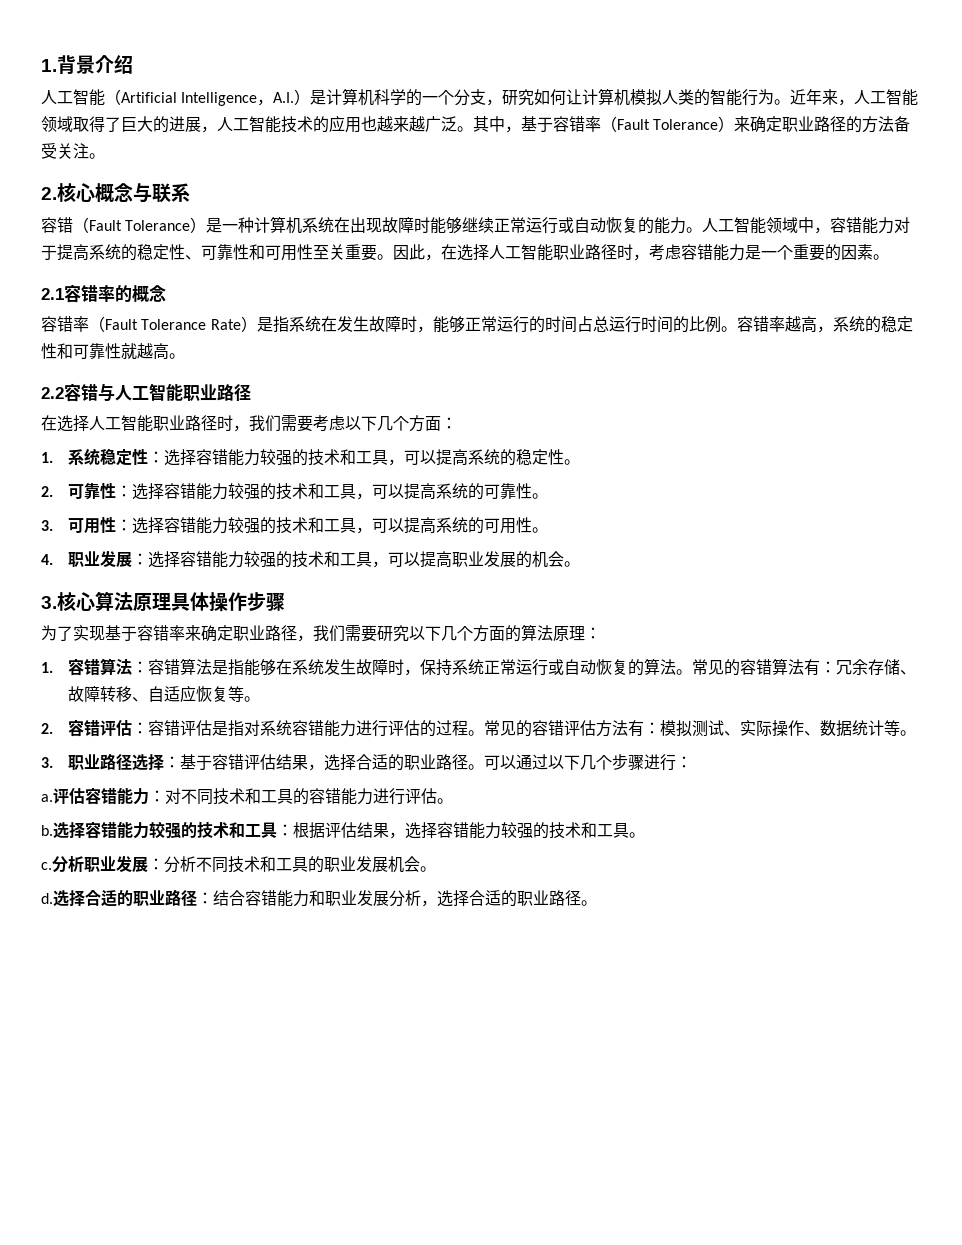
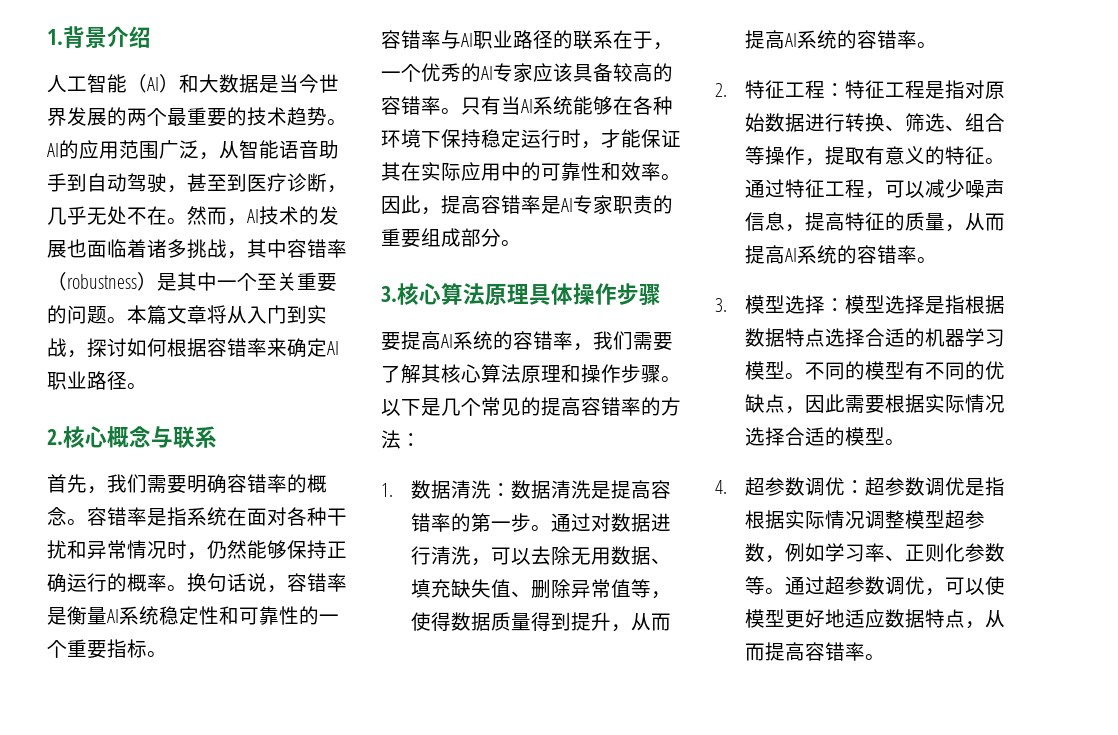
[121,88,919,106] [41,115,911,133] [41,143,89,159] Artificial Intelligence，A.I.）是计算机科学的一个分支，研究如何让计算机模拟人类的智能行为。近年来，人工智能领域取得了巨大的进展，人工智能技术的应用也越来越广泛。其中，基于容错率（Fault Tolerance）来确定职业路径的方法备受关注 -> [147,74,339,93] [47,107,347,127] [47,140,339,160] [47,173,347,193] [47,206,339,226] [47,239,347,259] [47,272,337,292] [47,305,327,325] [47,338,339,358] [47,371,127,390] AI）和大数据是当今世界发展的两个最重要的技术趋势。AI的应用范围广泛，从智能语音助手到自动驾驶，甚至到医疗诊断，几乎无处不在。然而，AI技术的发展也面临着诸多挑战，其中容错率（robustness）是其中一个至关重要的问题。本篇文章将从入门到实战，探讨如何根据容错率来确定AI职业路径
[41,216,911,234] [41,244,889,261] [41,284,166,303] [41,316,913,333] [41,343,185,360] [41,383,251,402] [41,415,457,432] [41,448,581,466] [41,482,469,500] 容错（Fault Tolerance）是一种计算机系统在出现故障时能够继续正常运行或自动恢复的能力。人工智能领域中，容错能力对于提高系统的稳定性、可靠性和可用性至关重要。因此，在选择人工智能职业路径时，考虑容错能力是一个重要的因素。 // 2.1容错率的概念 // 容错率（Fault Tolerance Rate）是指系统在发生故障时，能够正常运行的时间占总运行时间的比例。容错率越高，系统的稳定性和可靠性就越高。 // 2.2容错与人工智能职业路径 // 在选择人工智能职业路径时，我们需要考虑以下几个方面： // 1.系统稳定性：选择容错能力较强的技术和工具，可以提高系统的稳定性。 // 2.可靠性：选择容错能力较强的技术和工具，可以提高系统 -> [47,474,327,494] [47,507,347,526] [47,540,347,560] [47,573,347,593] [47,606,339,625] [47,639,167,659] [381,30,673,50] [381,63,673,83] [381,96,673,115] [381,129,681,149] [381,162,521,181] 首先，我们需要明确容错率的概念。容错率是指系统在面对各种干扰和异常情况时，仍然能够保持正确运行的概率。换句话说，容错率是衡量AI系统稳定性和可靠性的一个重要指标。 // 容错率与AI职业路径的联系在于，一个优秀的AI专家应该具备较高的容错率。只有当AI系统能够在各种环境下保持稳定运行时，才能保证其在实际应用中
[532,493,549,499] [41,516,549,534] [41,550,565,568] 。 // 3.可用性：选择容错能力较强的技术和工具，可以提高系统的可用性。 // 4.职业发展：选择容错能力较强的技术和工具，可以提高职业发展的机会 -> [601,162,681,181] [381,195,673,215] [381,228,501,248] 和效率。因此，提高容错率是AI专家职责的重要组成部分
[41,624,601,642] [41,658,917,676] [68,685,261,702] [41,719,917,737] [41,753,693,771] [41,787,453,805] [41,821,645,839] [41,855,436,873] [41,889,581,907] 为了实现基于容错率来确定职业路径，我们需要研究以下几个方面的算法原理： // 1.容错算法：容错算法是指能够在系统发生故障时，保持系统正常运行或自动恢复的算法。常见的容错算法有：冗余存储、故障转移、自适应恢复等。 // 2.容错评估：容错评估是指对系统容错能力进行评估的过程。常见的容错评估方法有：模拟测试、实际操作、数据统计等。 // 3.职业路径选择：基于容错评估结果，选择合适的职业路径。可以通过以下几个步骤进行： // a.评估容错能力：对不同技术和工具的容错能力进行评估。 // b.选择容错能力较强的技术和工具：根据评估结果，选择容错能力较强的技术和工具。 // c.分析职业发展：分析不同技术和工具的职业发展机会。 // d.选择合适的职业路径：结合容错能力和职业发展分析，选择合适的职业路径 -> [381,331,673,351] [381,364,681,384] [381,397,681,416] [381,430,421,449] [381,480,671,499] [410,513,671,532] [410,546,671,566] [410,579,671,599] [410,612,671,632] [744,30,937,49] [715,80,1005,99] [744,113,1005,132] [744,146,1005,166] [744,179,1005,199] [744,212,1005,232] [744,245,937,264] [715,295,1005,314] [744,328,1005,347] [744,361,1005,380] [744,394,1005,414] [744,427,905,446] [715,477,1005,496] [744,510,985,529] [744,543,1005,563] [744,576,1005,596] [744,609,1005,629] [744,642,865,661] 要提高AI系统的容错率，我们需要了解其核心算法原理和操作步骤。以下是几个常见的提高容错率的方法： // 1.数据清洗：数据清洗是提高容错率的第一步。通过对数据进行清洗，可以去除无用数据、填充缺失值、删除异常值等，使得数据质量得到提升，从而提高AI系统的容错率。 // 2.特征工程：特征工程是指对原始数据进行转换、筛选、组合等操作，提取有意义的特征。通过特征工程，可以减少噪声信息，提高特征的质量，从而提高AI系统的容错率。 // 3.模型选择：模型选择是指根据数据特点选择合适的机器学习模型。不同的模型有不同的优缺点，因此需要根据实际情况选择合适的模型。 // 4.超参数调优：超参数调优是指根据实际情况调整模型超参数，例如学习率、正则化参数等。通过超参数调优，可以使模型更好地适应数据特点，从而提高容错率

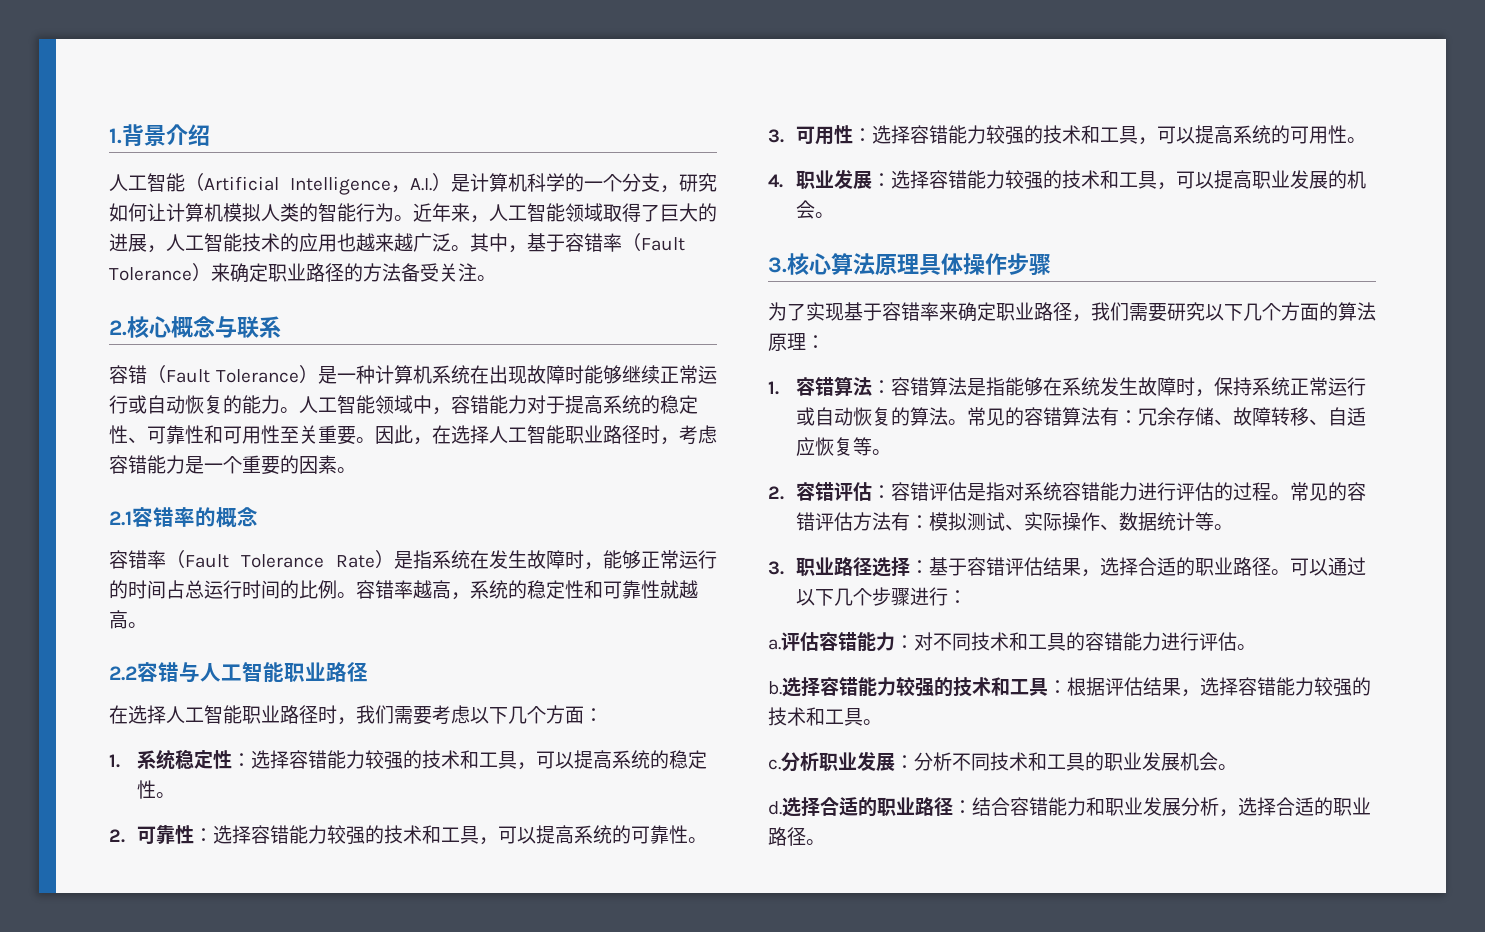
[147,74,339,93] [47,107,347,127] [47,140,339,160] [47,173,347,193] [47,206,339,226] [47,239,347,259] [47,272,337,292] [47,305,327,325] [47,338,339,358] [47,371,127,390] AI）和大数据是当今世界发展的两个最重要的技术趋势。AI的应用范围广泛，从智能语音助手到自动驾驶，甚至到医疗诊断，几乎无处不在。然而，AI技术的发展也面临着诸多挑战，其中容错率（robustness）是其中一个至关重要的问题。本篇文章将从入门到实战，探讨如何根据容错率来确定AI职业路径 -> [204,173,717,195] [109,203,717,223] [109,233,685,253] [109,263,477,283] Artificial Intelligence，A.I.）是计算机科学的一个分支，研究如何让计算机模拟人类的智能行为。近年来，人工智能领域取得了巨大的进展，人工智能技术的应用也越来越广泛。其中，基于容错率（Fault Tolerance）来确定职业路径的方法备受关注
[47,474,327,494] [47,507,347,526] [47,540,347,560] [47,573,347,593] [47,606,339,625] [47,639,167,659] [381,30,673,50] [381,63,673,83] [381,96,673,115] [381,129,681,149] [381,162,681,181] [381,195,673,215] [381,228,501,248] 首先，我们需要明确容错率的概念。容错率是指系统在面对各种干扰和异常情况时，仍然能够保持正确运行的概率。换句话说，容错率是衡量AI系统稳定性和可靠性的一个重要指标。 // 容错率与AI职业路径的联系在于，一个优秀的AI专家应该具备较高的容错率。只有当AI系统能够在各种环境下保持稳定运行时，才能保证其在实际应用中的可靠性和效率。因此，提高容错率是AI专家职责的重要组成部分 -> [109,365,717,384] [109,395,698,415] [109,425,717,445] [109,455,356,475] [109,507,258,528] [109,550,717,570] [109,580,698,600] [109,610,147,629] [109,662,368,683] [109,705,603,725] [109,749,708,770] [137,780,176,799] [109,825,708,845] [768,125,1367,145] [768,169,1367,190] [796,200,816,219] 容错（Fault Tolerance）是一种计算机系统在出现故障时能够继续正常运行或自动恢复的能力。人工智能领域中，容错能力对于提高系统的稳定性、可靠性和可用性至关重要。因此，在选择人工智能职业路径时，考虑容错能力是一个重要的因素。 // 2.1容错率的概念 // 容错率（Fault Tolerance Rate）是指系统在发生故障时，能够正常运行的时间占总运行时间的比例。容错率越高，系统的稳定性和可靠性就越高。 // 2.2容错与人工智能职业路径 // 在选择人工智能职业路径时，我们需要考虑以下几个方面： // 1.系统稳定性：选择容错能力较强的技术和工具，可以提高系统的稳定性。 // 2.可靠性：选择容错能力较强的技术和工具，可以提高系统的可靠性。 // 3.可用性：选择容错能力较强的技术和工具，可以提高系统的可用性。 // 4.职业发展：选择容错能力较强的技术和工具，可以提高职业发展的机会
[381,331,673,351] [381,364,681,384] [381,397,681,416] [381,430,421,449] [381,480,671,499] [410,513,671,532] [410,546,671,566] [410,579,671,599] [410,612,671,632] [744,30,937,49] [715,80,1005,99] [744,113,1005,132] [744,146,1005,166] [744,179,1005,199] [744,212,1005,232] [744,245,937,264] [715,295,1005,314] [744,328,1005,347] [744,361,1005,380] [744,394,1005,414] [744,427,905,446] [715,477,1005,496] [744,510,985,529] [744,543,1005,563] [744,576,1005,596] [744,609,1005,629] [744,642,865,661] 要提高AI系统的容错率，我们需要了解其核心算法原理和操作步骤。以下是几个常见的提高容错率的方法： // 1.数据清洗：数据清洗是提高容错率的第一步。通过对数据进行清洗，可以去除无用数据、填充缺失值、删除异常值等，使得数据质量得到提升，从而提高AI系统的容错率。 // 2.特征工程：特征工程是指对原始数据进行转换、筛选、组合等操作，提取有意义的特征。通过特征工程，可以减少噪声信息，提高特征的质量，从而提高AI系统的容错率。 // 3.模型选择：模型选择是指根据数据特点选择合适的机器学习模型。不同的模型有不同的优缺点，因此需要根据实际情况选择合适的模型。 // 4.超参数调优：超参数调优是指根据实际情况调整模型超参数，例如学习率、正则化参数等。通过超参数调优，可以使模型更好地适应数据特点，从而提高容错率 -> [768,302,1376,322] [768,333,825,351] [768,376,1367,397] [796,407,1367,426] [796,437,892,456] [768,482,1367,501] [796,512,1234,531] [768,557,1367,577] [796,587,968,606] [768,632,1256,651] [768,676,1371,697] [768,707,882,726] [768,751,1237,772] [768,797,1371,817] [768,827,806,846] 为了实现基于容错率来确定职业路径，我们需要研究以下几个方面的算法原理： // 1.容错算法：容错算法是指能够在系统发生故障时，保持系统正常运行或自动恢复的算法。常见的容错算法有：冗余存储、故障转移、自适应恢复等。 // 2.容错评估：容错评估是指对系统容错能力进行评估的过程。常见的容错评估方法有：模拟测试、实际操作、数据统计等。 // 3.职业路径选择：基于容错评估结果，选择合适的职业路径。可以通过以下几个步骤进行： // a.评估容错能力：对不同技术和工具的容错能力进行评估。 // b.选择容错能力较强的技术和工具：根据评估结果，选择容错能力较强的技术和工具。 // c.分析职业发展：分析不同技术和工具的职业发展机会。 // d.选择合适的职业路径：结合容错能力和职业发展分析，选择合适的职业路径

